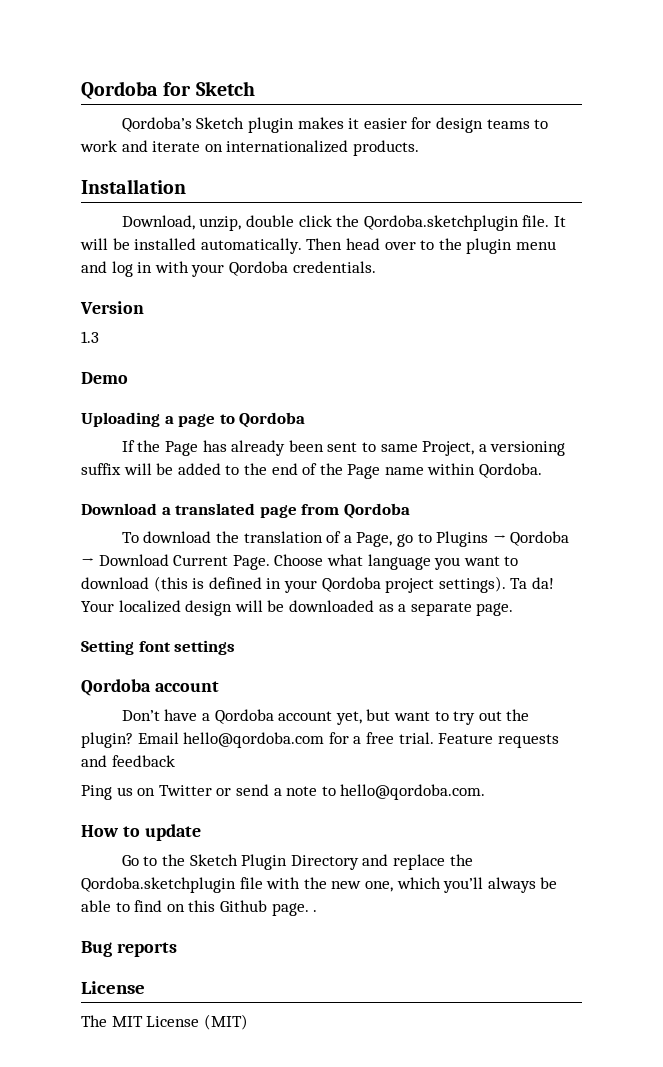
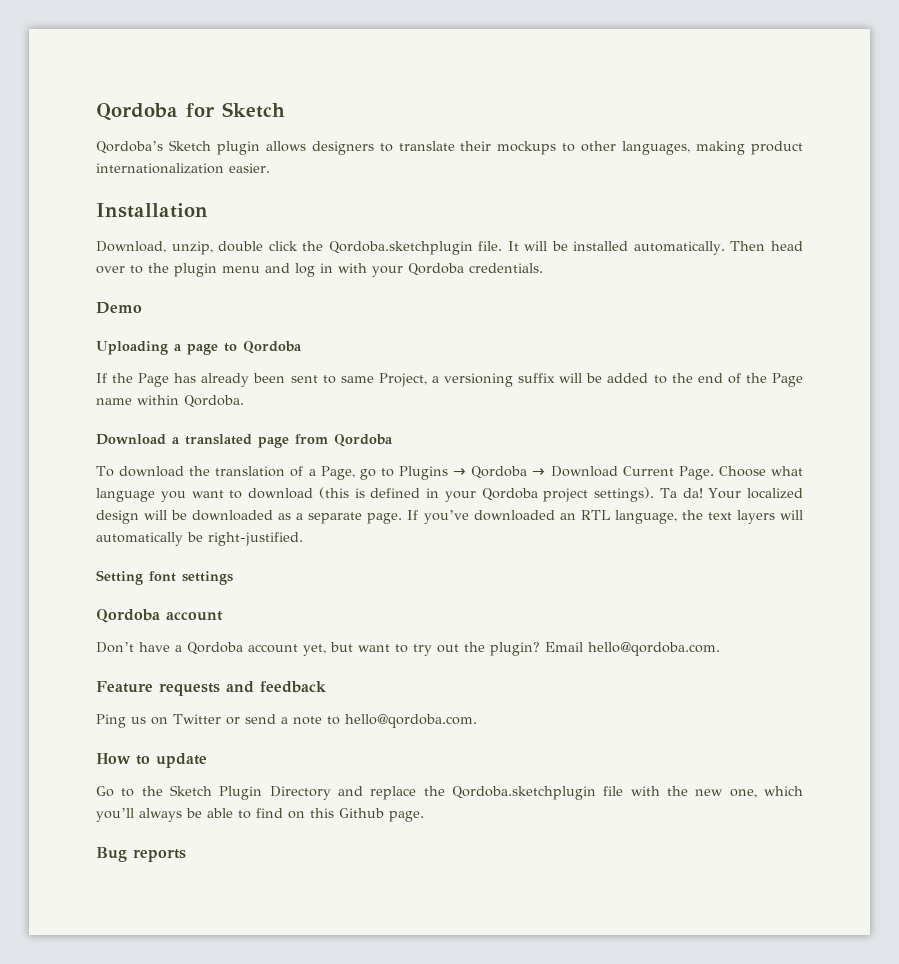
[297,117,549,133] [80,140,419,156] makes it easier for design teams to work and iterate on internationalized products. -> [265,141,803,155] [96,163,270,174] allows designers to translate their mockups to other languages, making product internationalization easier.
[80,301,144,314] [81,331,99,343] // Version // 1.3 -> (543, 268) none
(514, 609) none -> [407,510,803,524] [96,532,303,546] If you’ve downloaded an RTL language, the text layers will automatically be right-justified.
[183,732,434,748] hello@qordoba.com for a free trial. -> [588,642,720,656] hello@qordoba.com. //
[313,910,318,912] . -> (424, 816) none
[81,981,145,994] [81,1014,248,1030] // License // The MIT License (MIT) -> (186, 855) none

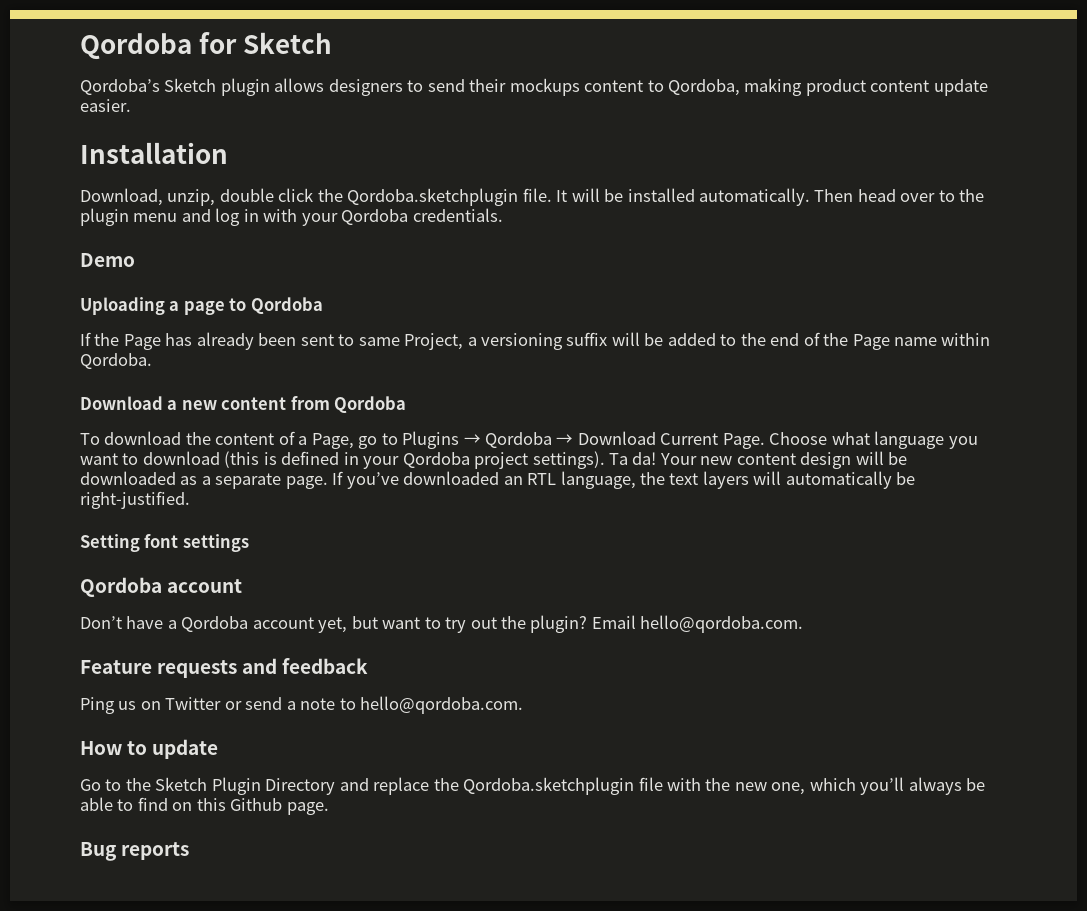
[398,141,455,151] translate -> [427,79,465,92] send
[562,141,803,155] [96,163,224,174] to other languages, making product internationalization -> [584,78,988,96] content to Qordoba, making product content update
[185,434,289,448] translated page -> [181,397,287,410] new content
[215,466,286,477] translation -> [215,433,275,445] content
[747,488,803,499] localized -> [700,453,796,465] new content

